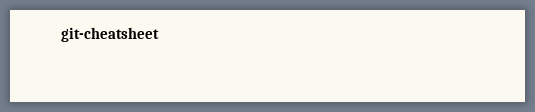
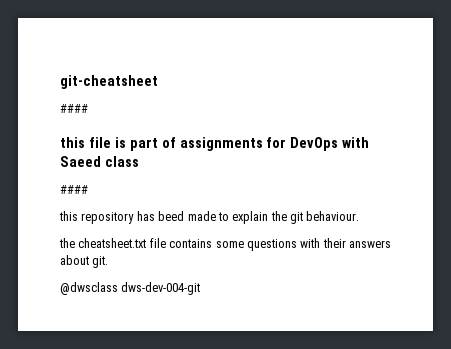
(159, 34) none -> [60,104,88,113] [60,137,370,151] [60,156,139,167] [60,185,88,194] [59,211,360,224] [59,238,391,251] [60,255,109,268] [60,282,201,295] // #### // this file is part of assignments for DevOps with Saeed class // #### // this repository has beed made to explain the git behaviour. // the cheatsheet.txt file contains some questions with their answers about git. // @dwsclass dws-dev-004-git

